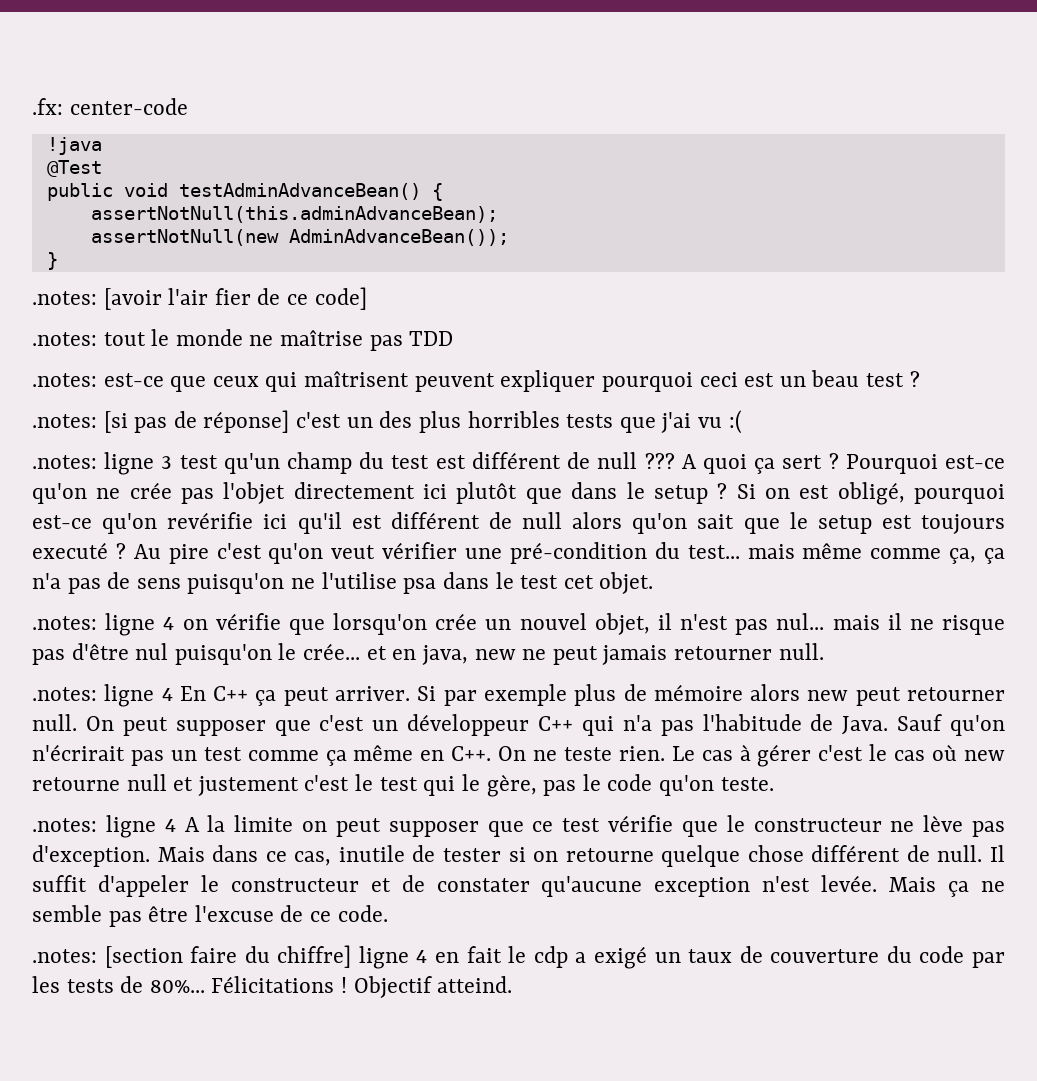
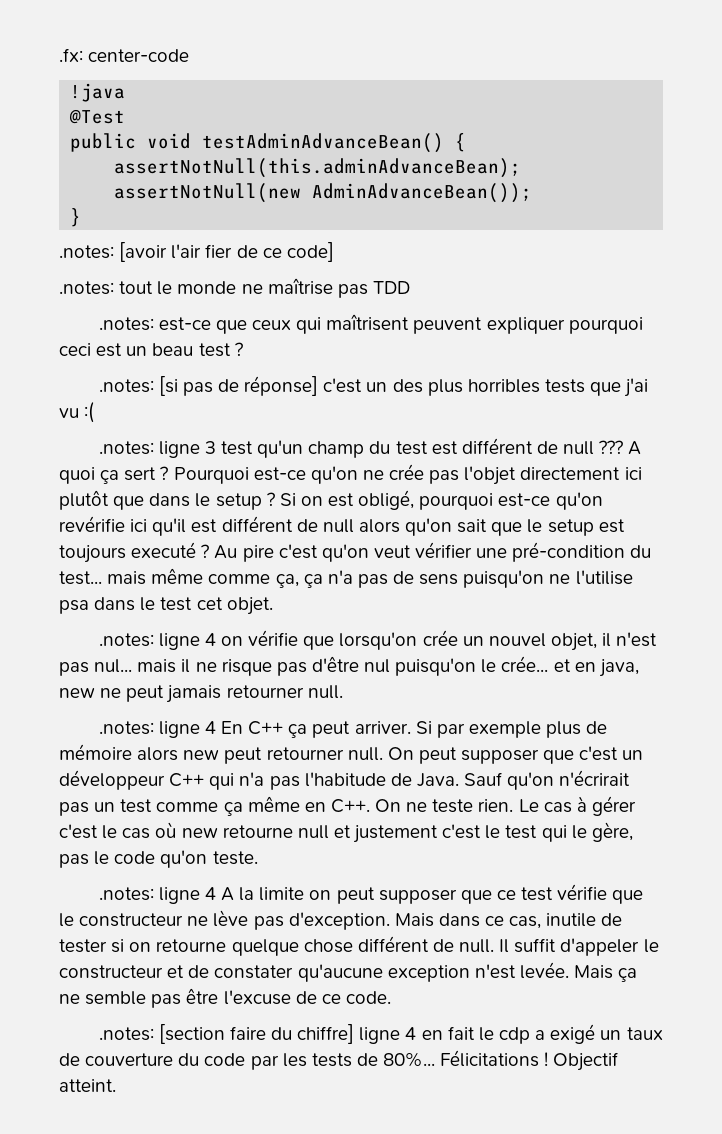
[437,976,513,993] atteind. -> [59,1079,116,1092] atteint.

